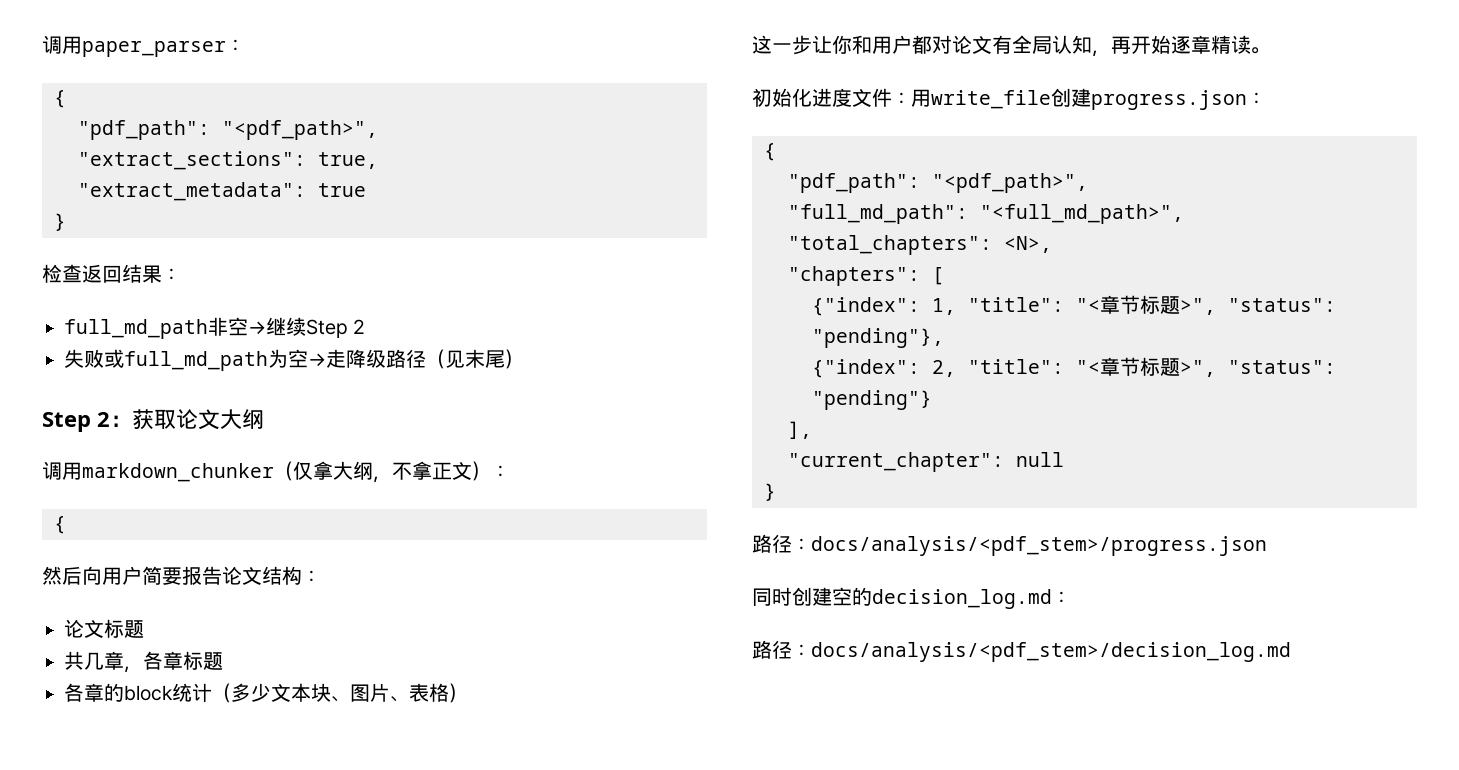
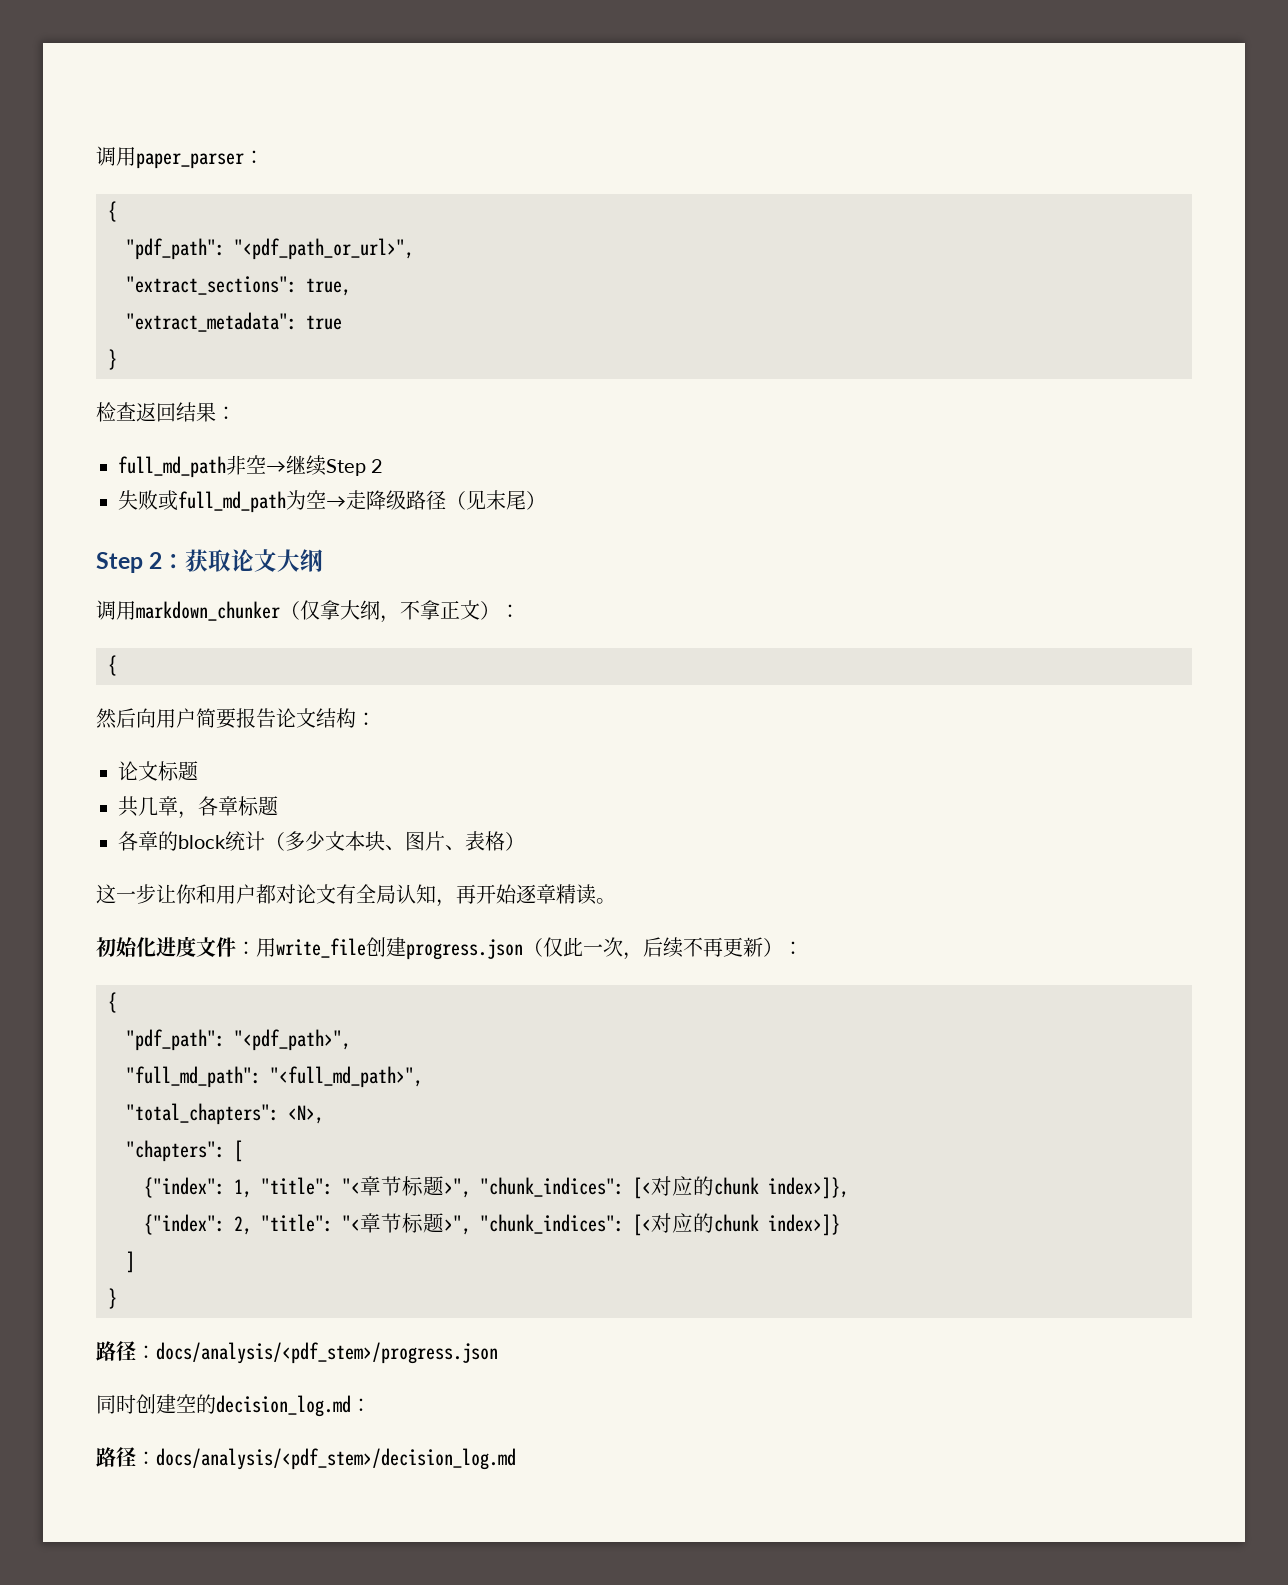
[222,120,378,140] "<pdf_path>", -> [234,238,414,260] "<pdf_path_or_url>",
(1247, 100) none -> [523,937,783,960] （仅此一次，后续不再更新）
[1228,298,1336,312] [812,328,944,348] "status": "pending"}, -> [480,1176,849,1199] "chunk_indices": [<对应的chunk index>]},
[1228,360,1336,374] [812,390,932,410] [788,421,812,439] [788,452,1064,472] "status": "pending"} // ], // "current_chapter": null -> [480,1213,840,1236] [126,1251,135,1273] "chunk_indices": [<对应的chunk index>]} // ]

